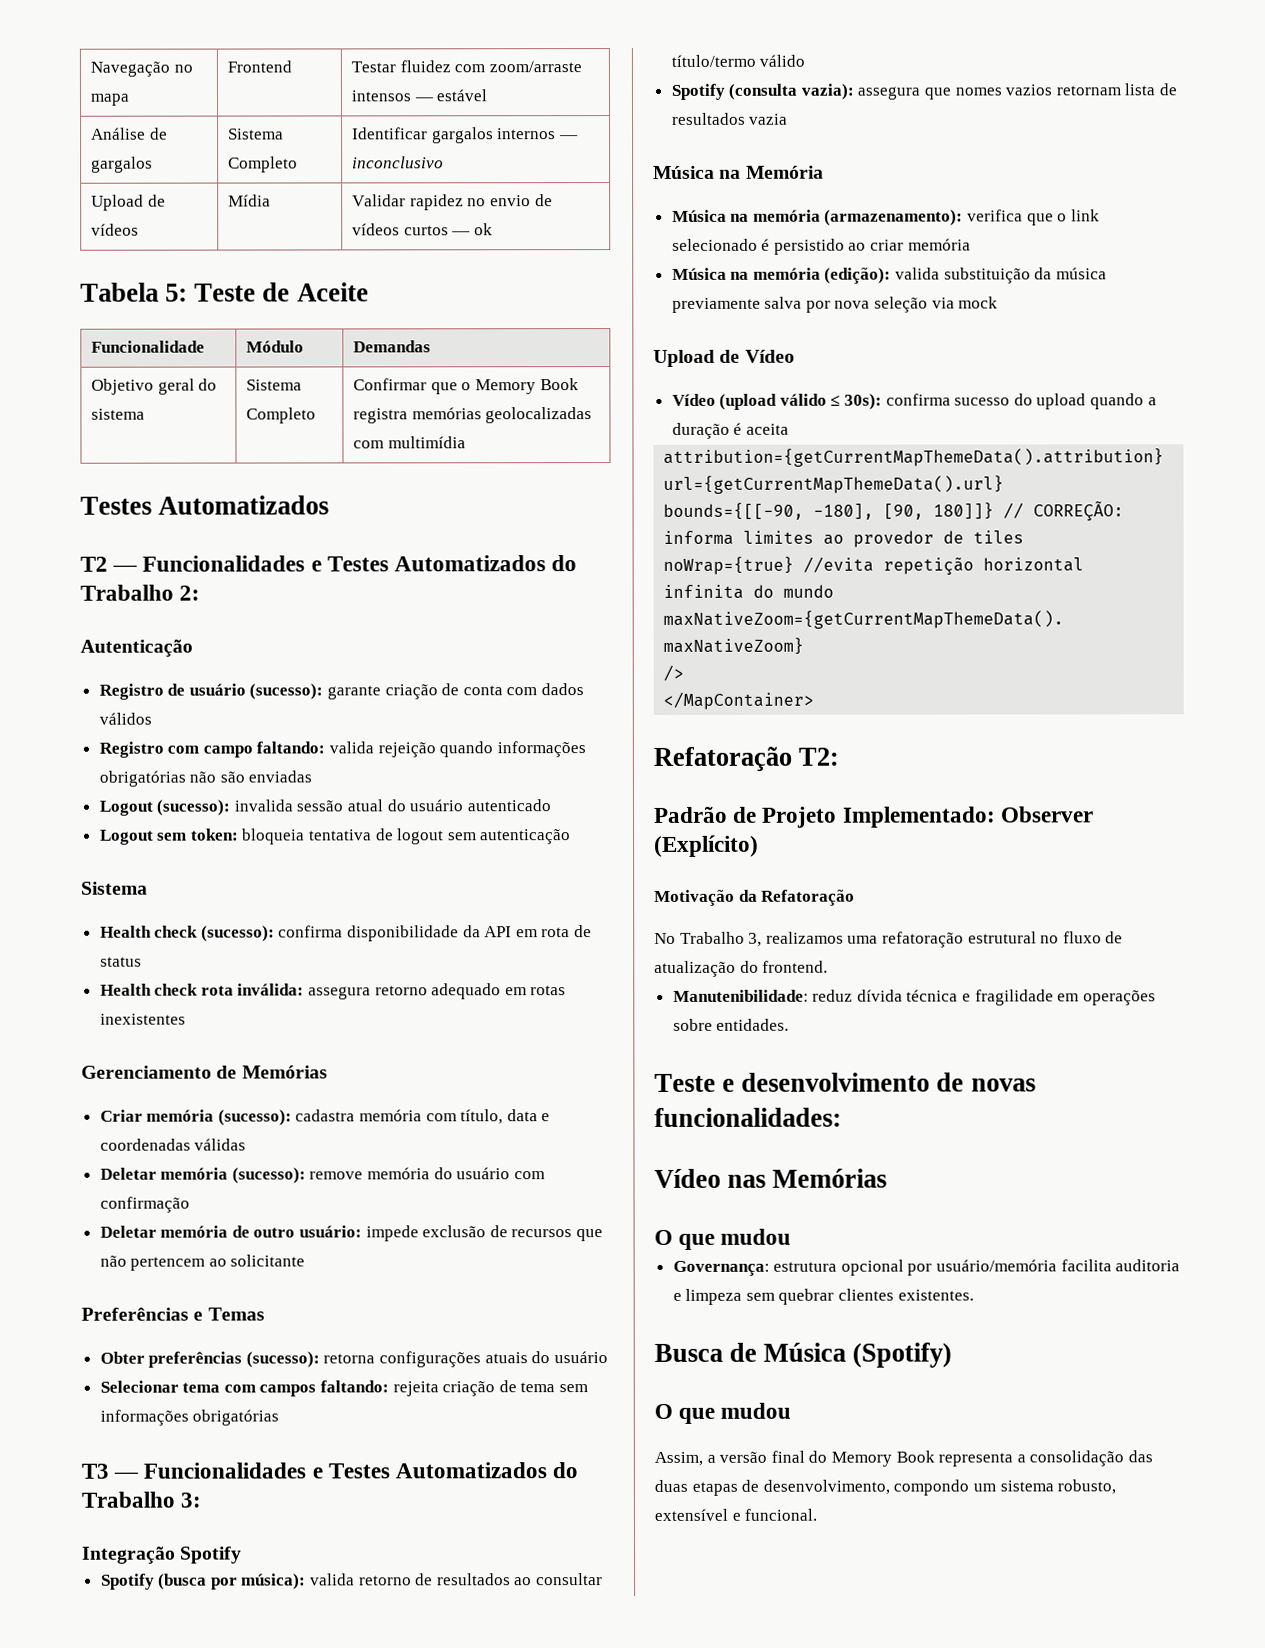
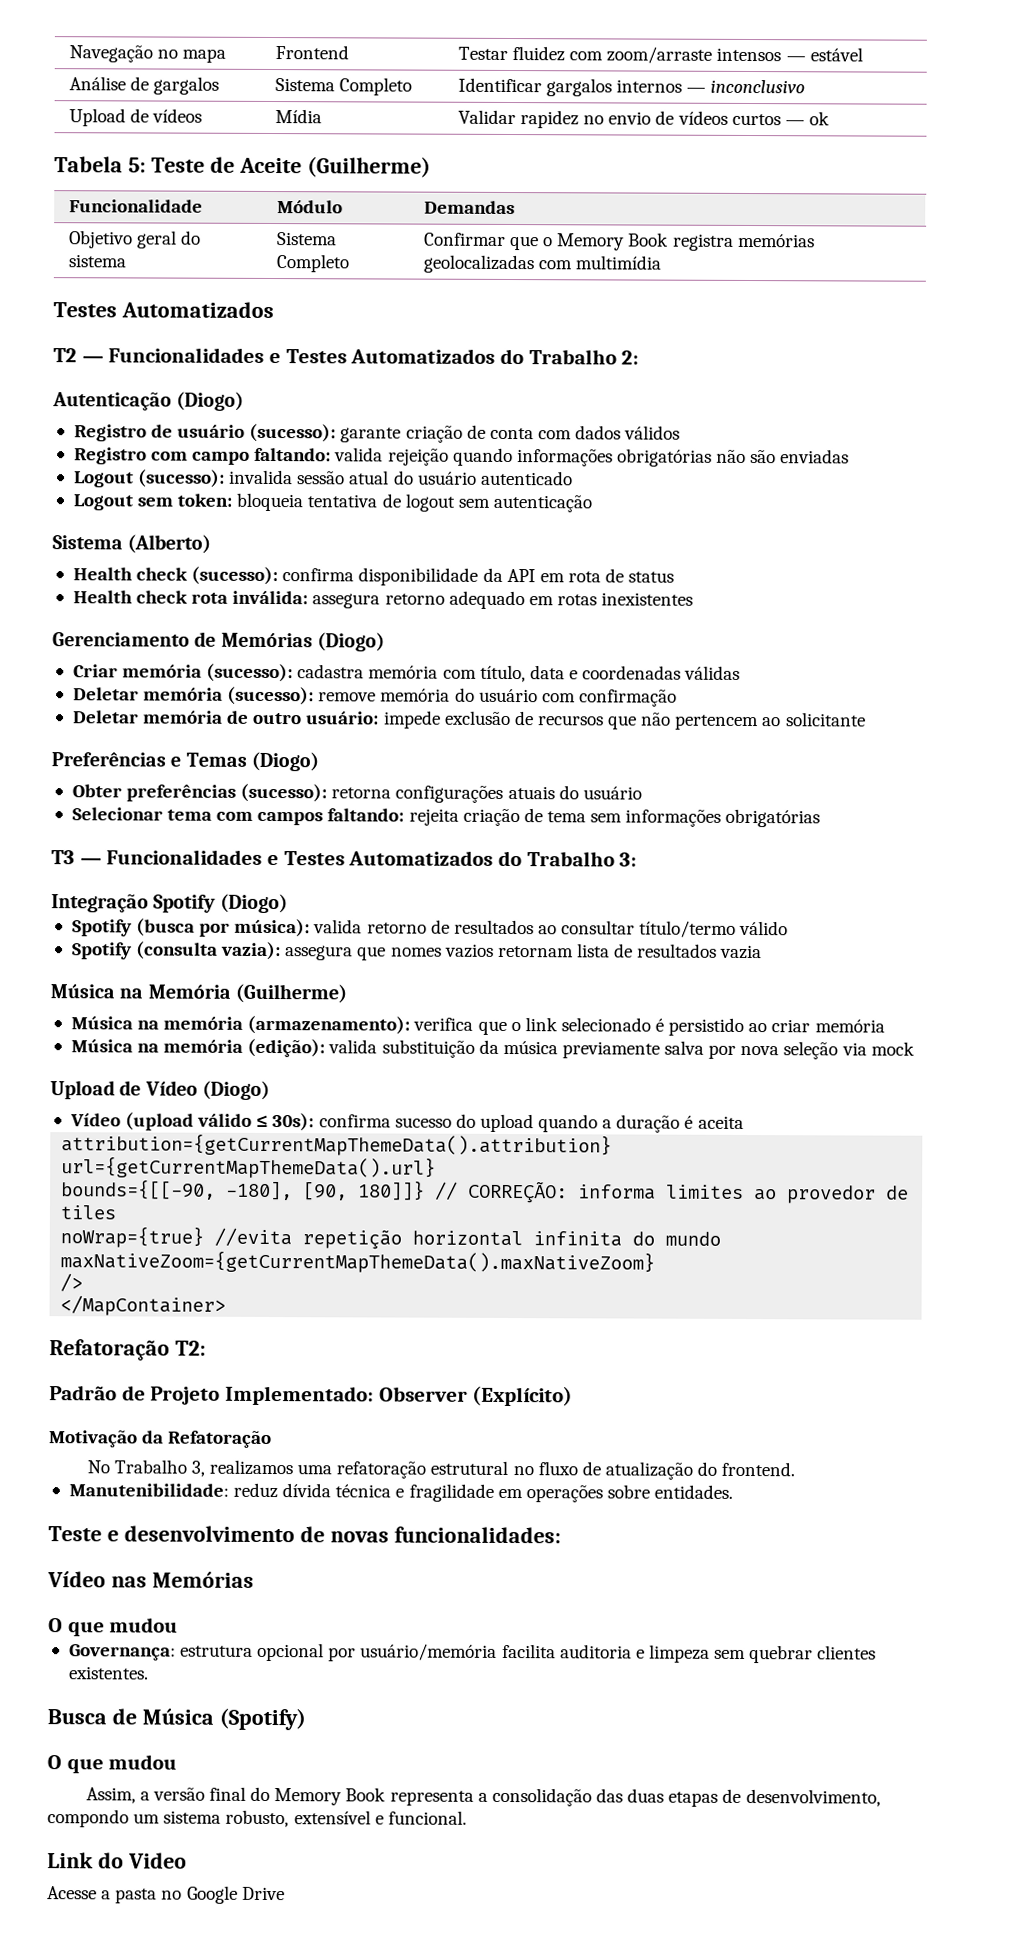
(369, 292) none -> [306,156,431,178] (Guilherme)
(193, 648) none -> [176,391,245,411] (Diogo)
(148, 888) none -> [127,534,212,554] (Alberto)
(328, 1072) none -> [317,632,386,652] (Diogo)
(265, 1314) none -> [251,751,320,772] (Diogo)
(243, 1555) none -> [219,893,288,914] (Diogo)
(824, 172) none -> [235,983,348,1004] (Guilherme)
(795, 356) none -> [202,1080,271,1101] (Diogo)
(818, 1514) none -> [47,1852,187,1869] [47,1885,285,1904] // Link do Video // Acesse a pasta no Google Drive

